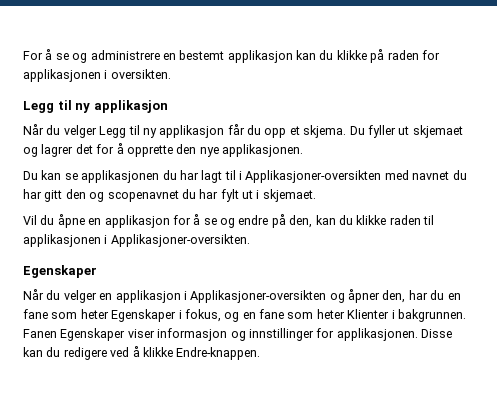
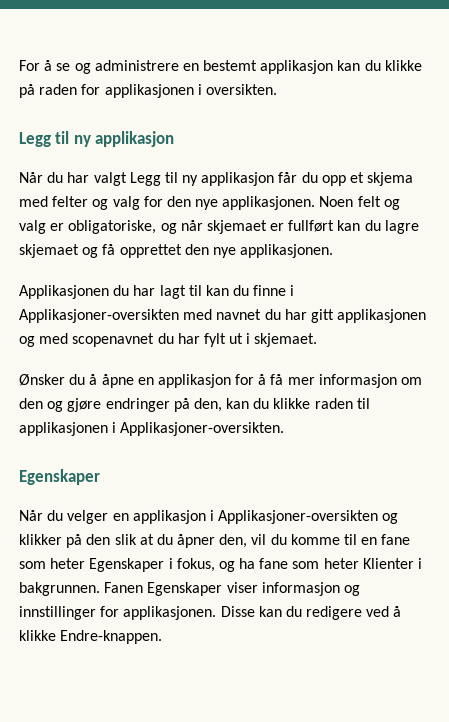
[63,125,97,138] velger -> [67,172,127,186] har valgt
[303,125,463,138] [23,143,173,157] skjema. Du fyller ut skjemaet og lagrer det for å opprette -> [367,172,414,186] [19,196,400,210] [19,220,419,234] [19,244,182,258] skjema med felter og valg for den nye applikasjonen. Noen felt og valg er obligatoriske, og når skjemaet er fullført kan du lagre skjemaet og få opprettet
[23,170,160,183] Du kan se applikasjonen -> [19,285,109,299] Applikasjonen
(236, 175) none -> [205,285,287,296] kan du finne
[65,189,105,202] den og -> [337,309,427,323] [19,333,69,347] applikasjonen og med
[23,215,55,225] Vil du -> [19,374,98,386] Ønsker du å
[203,215,269,228] se og endre -> [270,374,423,388] [19,398,170,412] få mer informasjon om den og gjøre endringer
[348,289,445,303] åpner den, har du -> [19,534,358,548] klikker på den slik at du åpner den, vil du komme til
[242,312,256,319] en -> [239,558,256,569] ha

